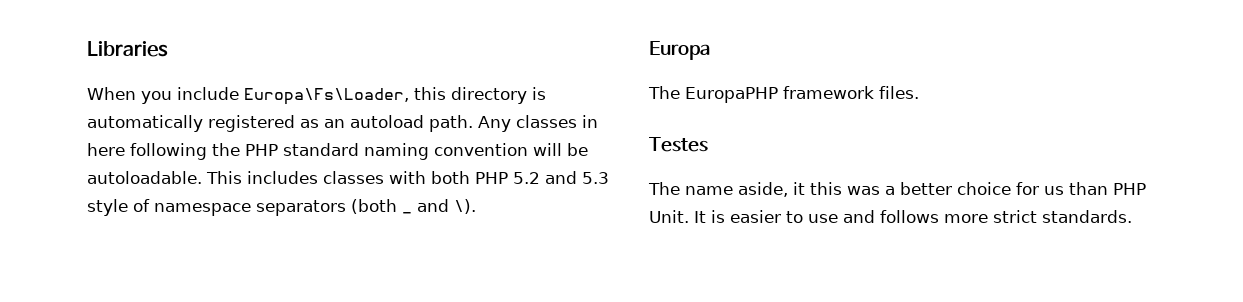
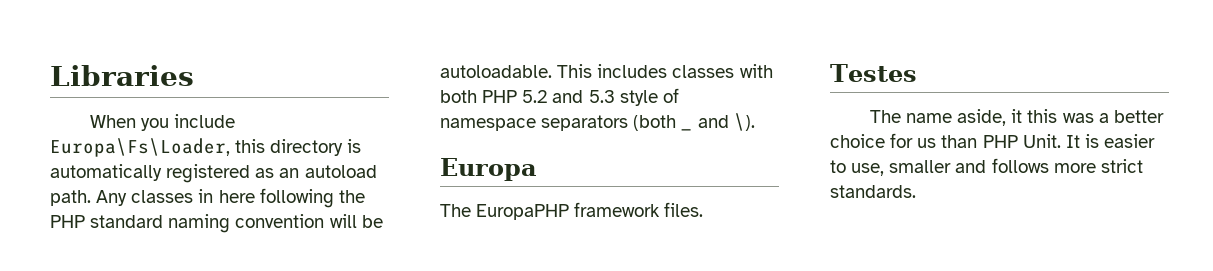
[808,214,838,223] use -> [851,160,952,176] use, smaller

